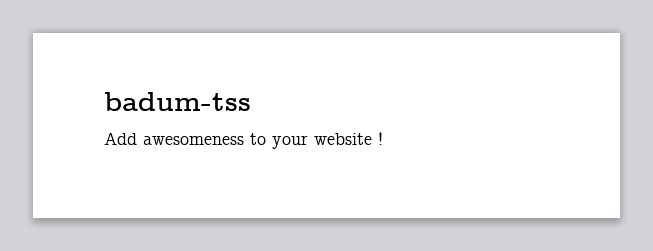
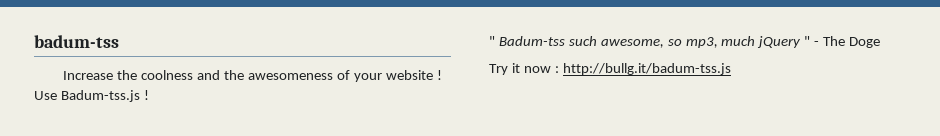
[104,132,383,149] Add awesomeness to your website ! -> [63,70,442,82] [34,90,149,102] [489,36,881,48] [489,63,731,75] Increase the coolness and the awesomeness of your website ! Use Badum-tss.js ! // " Badum-tss such awesome, so mp3, much jQuery " - The Doge // Try it now : http://bullg.it/badum-tss.js

